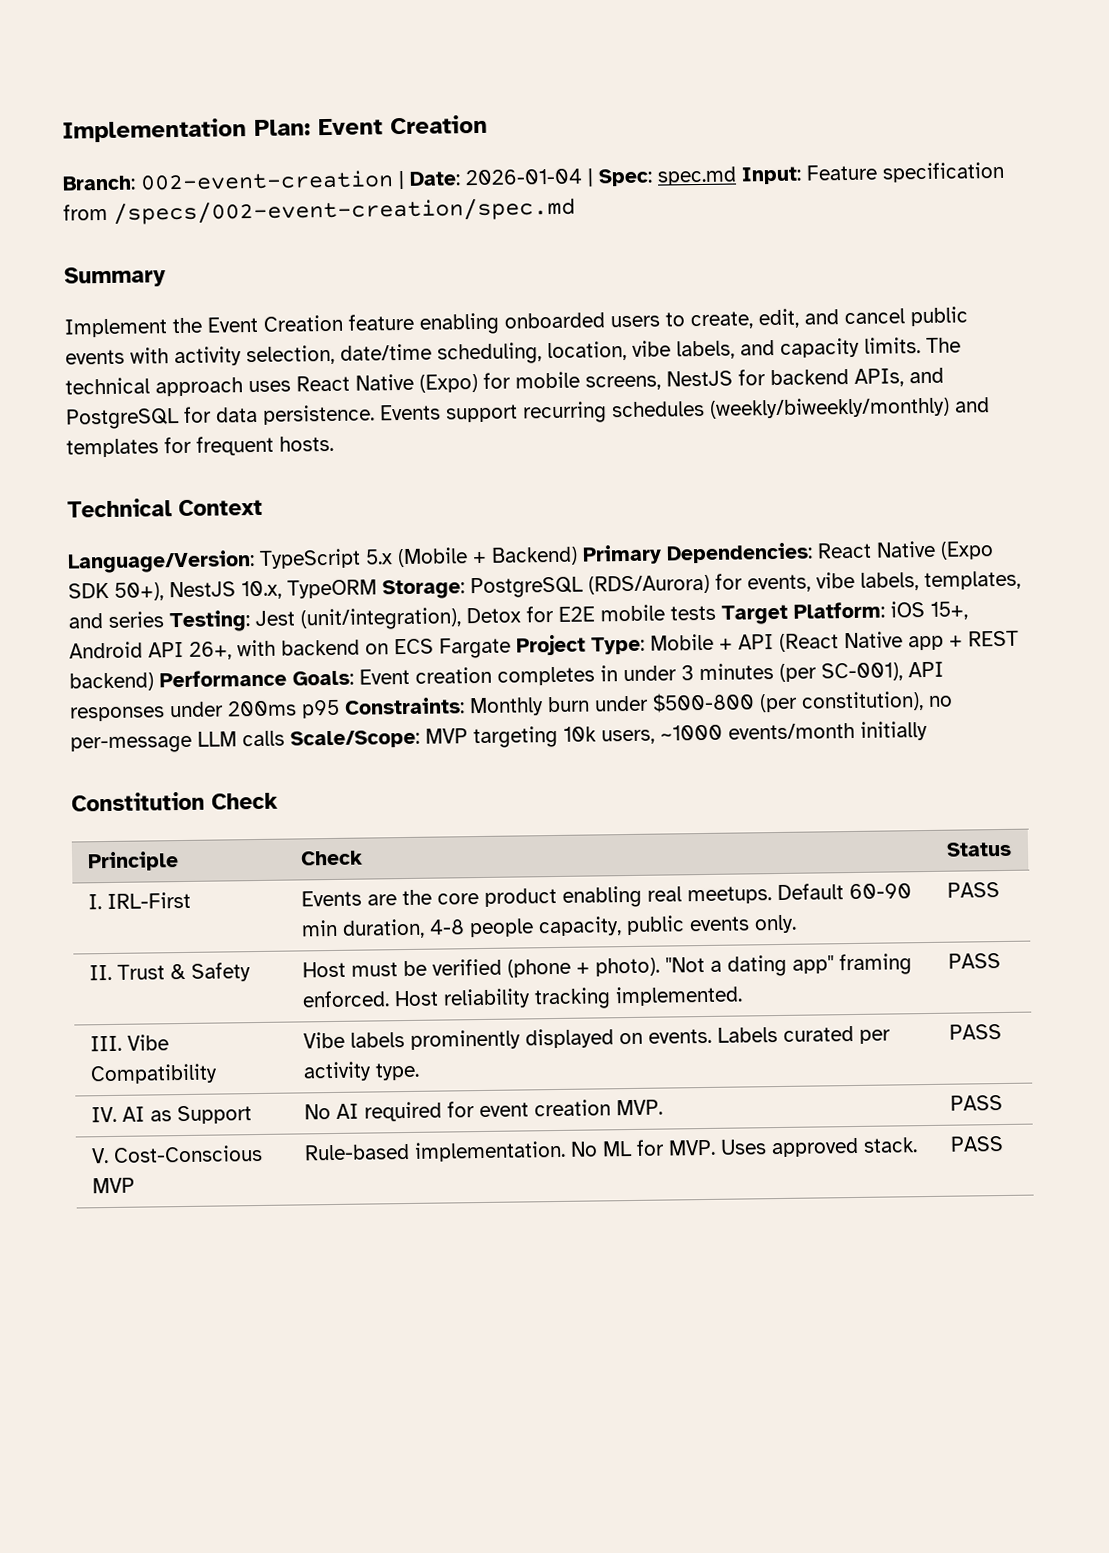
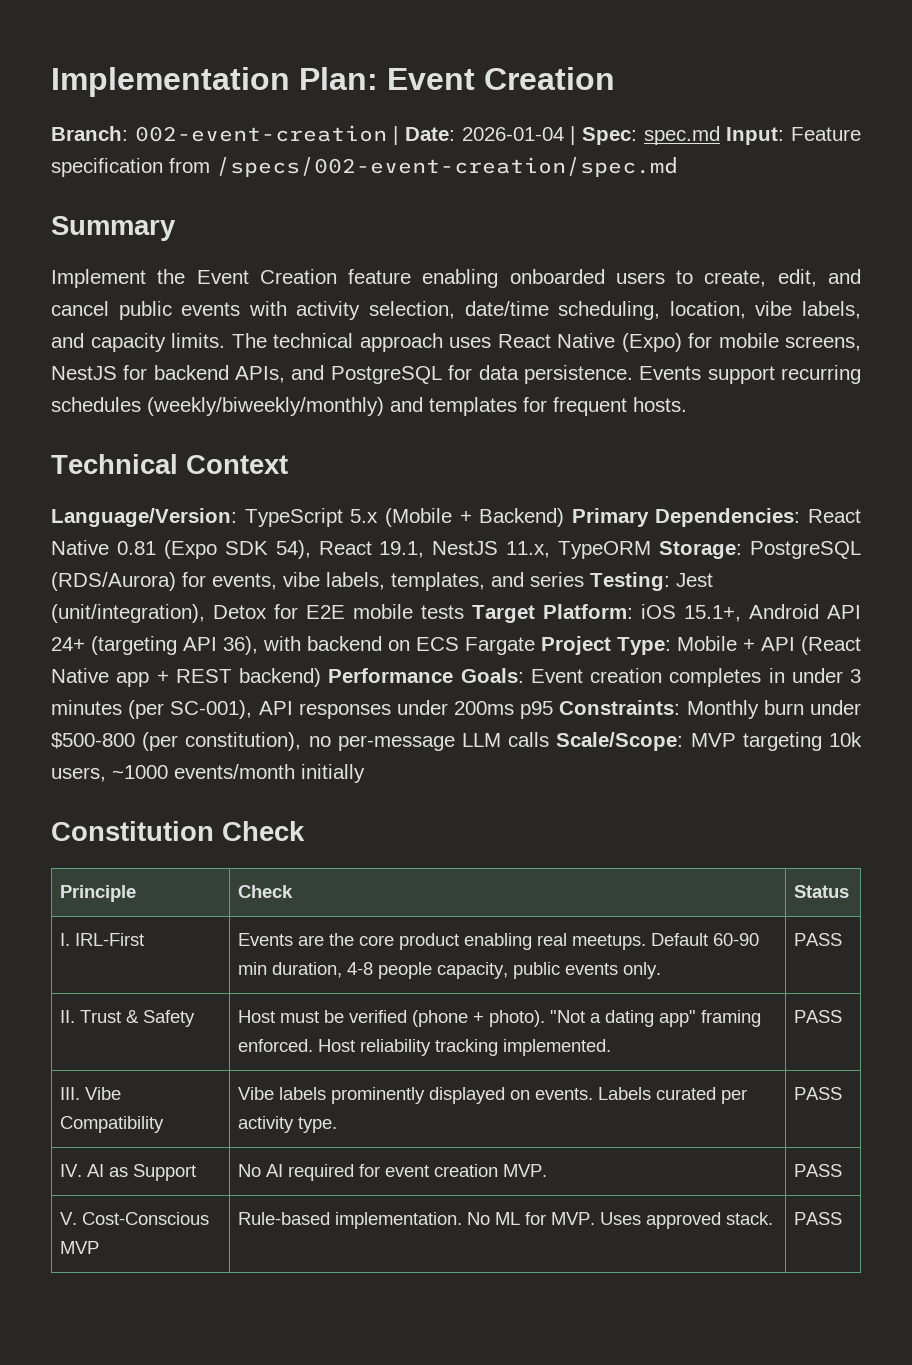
(936, 549) none -> [116,541,156,555] 0.81
[114,580,282,601] 50+), NestJS 10.x, -> [275,540,551,559] 54), React 19.1, NestJS 11.x,
[930,601,968,620] 15+, -> [684,605,741,622] 15.1+,
[189,641,232,660] 26+, -> [51,636,258,655] 24+ (targeting API 36),

